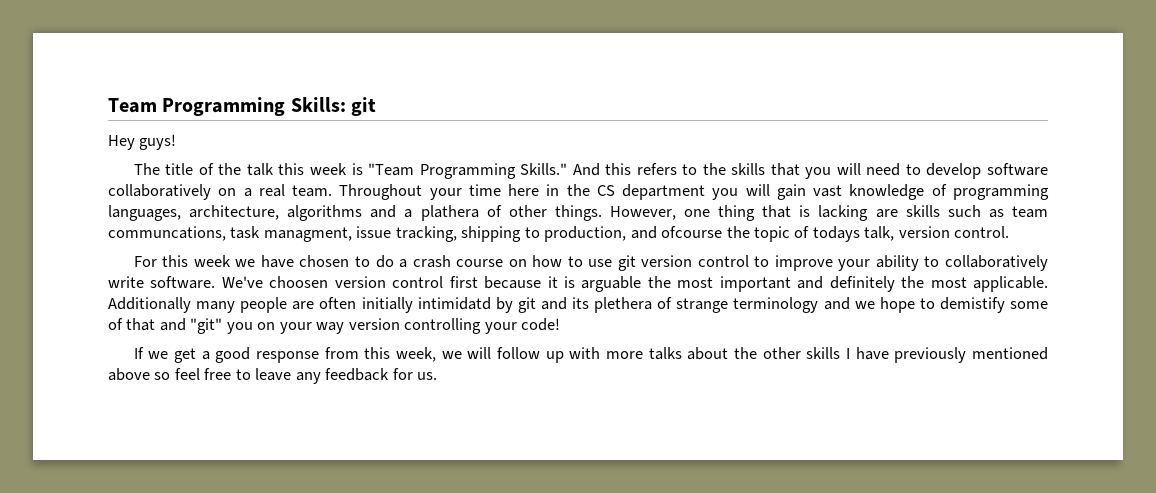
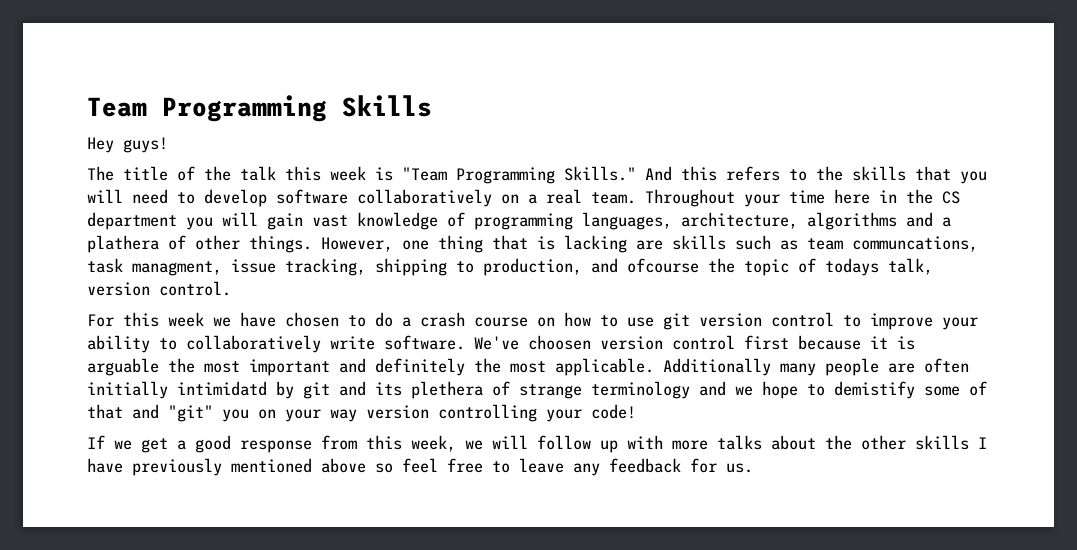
[290,97,377,116] Skills: git -> [342,95,432,117] Skills

